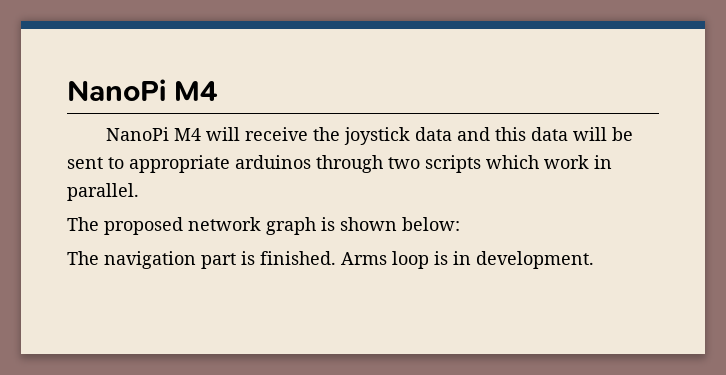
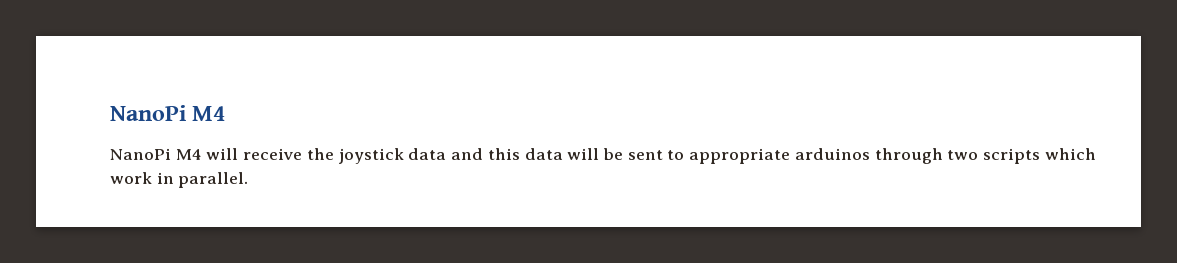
[67,217,460,235] [67,251,594,269] // The proposed network graph is shown below: // The navigation part is finished. Arms loop is in development. -> (249, 180) none

